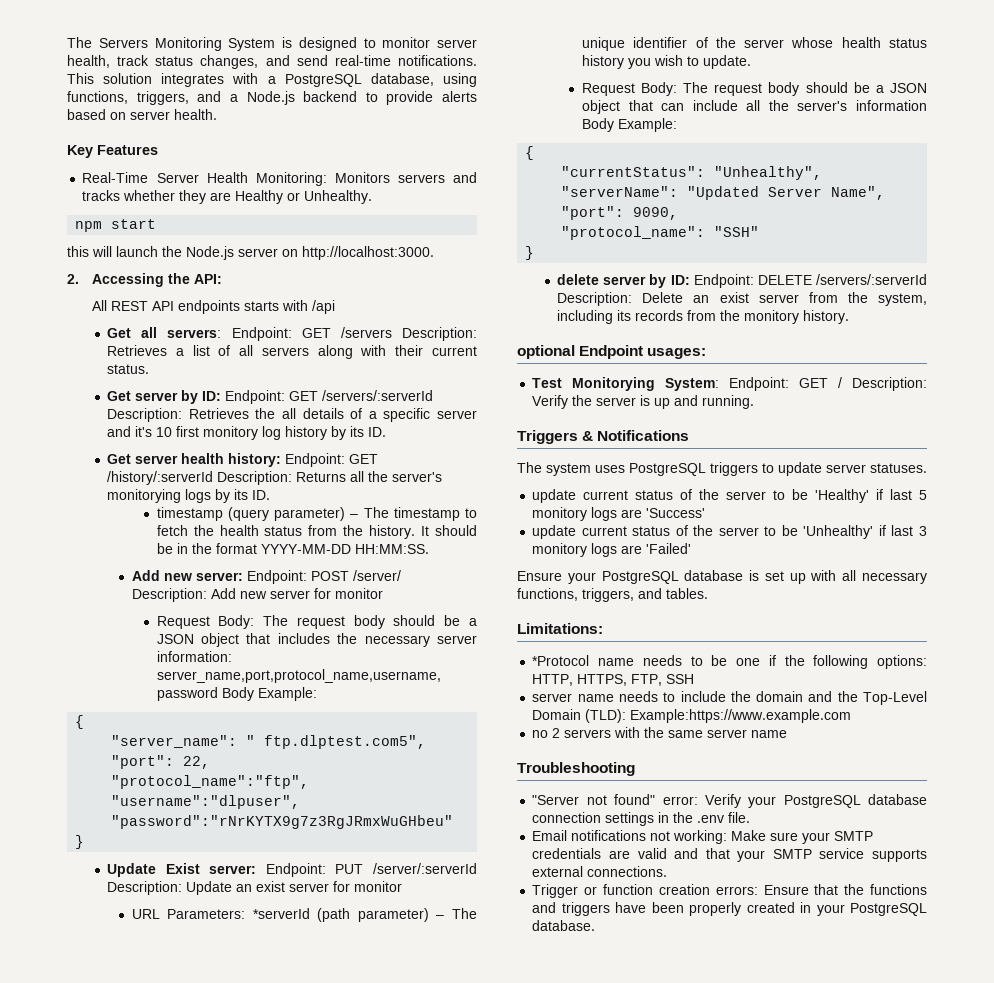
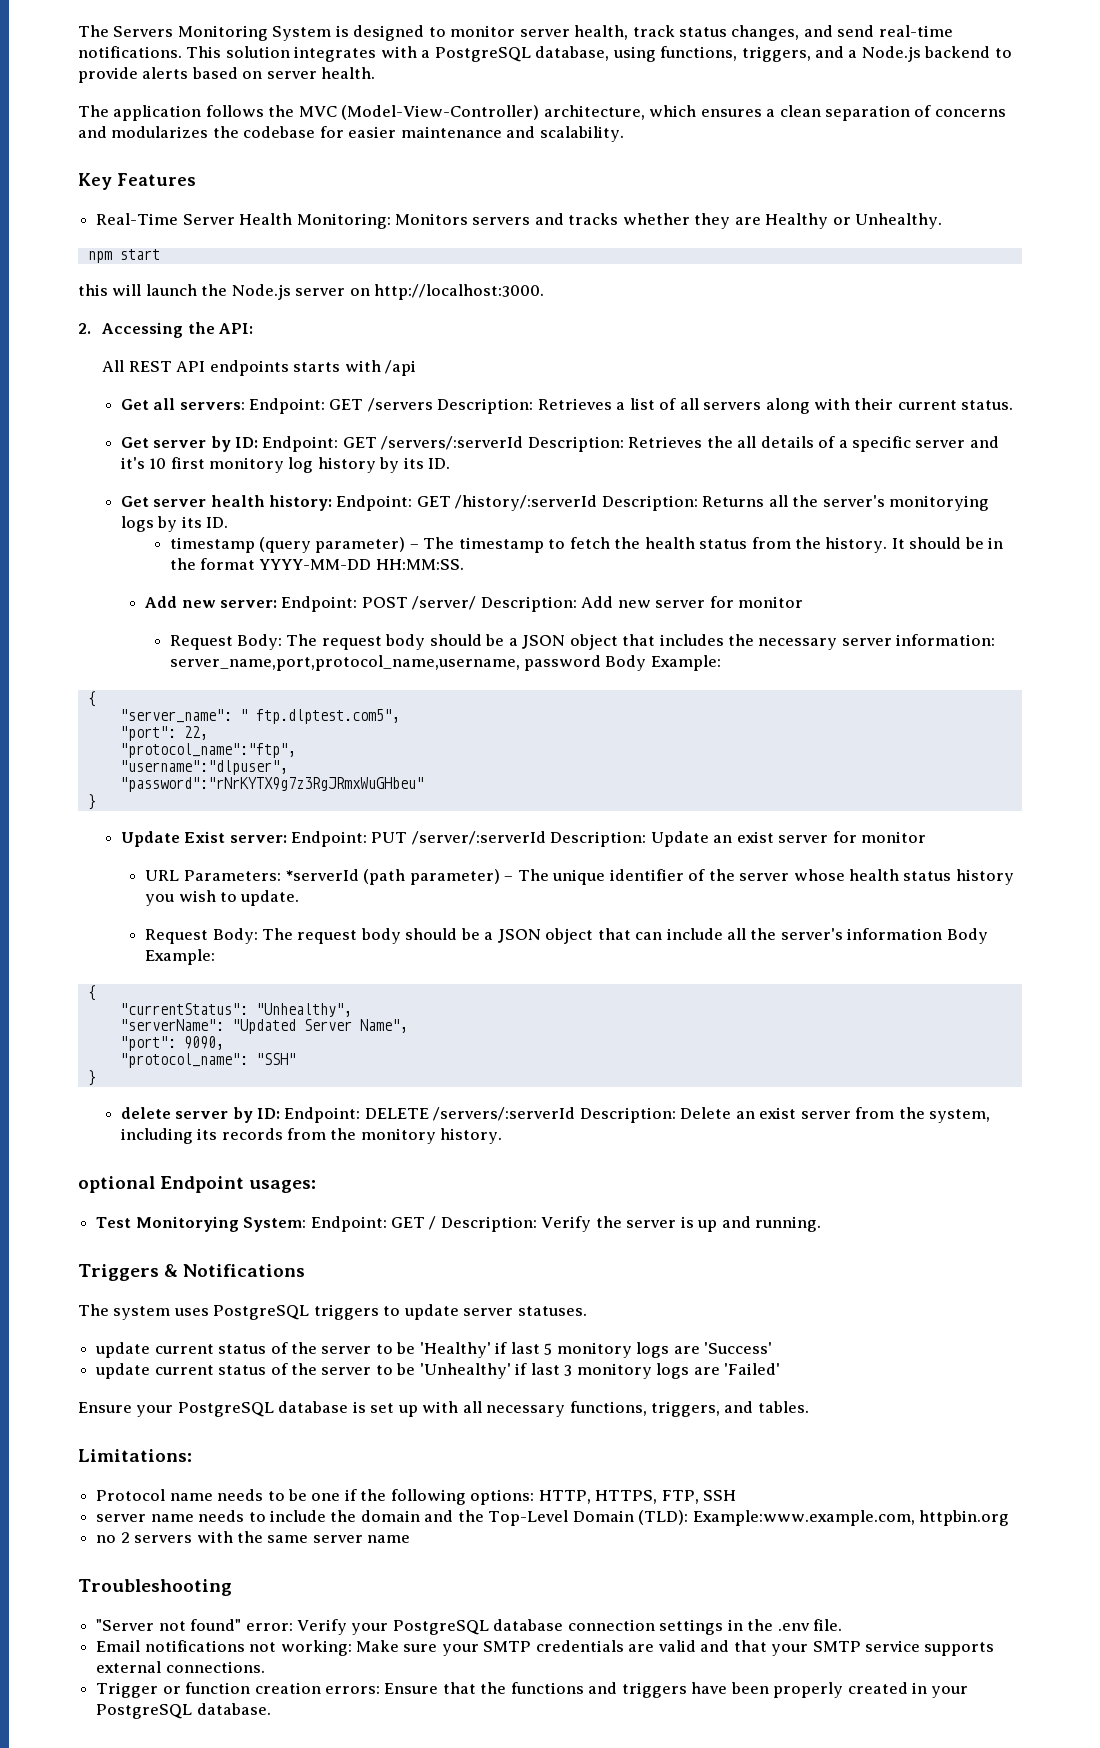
(217, 114) none -> [78,105,1006,121] [78,126,624,142] // The application follows the MVC (Model-View-Controller) architecture, which ensures a clean separation of concerns and modularizes the codebase for easier maintenance and scalability.
[532,655,590,666] *Protocol -> [96,1489,166,1501] Protocol
[630,709,852,723] Example:https://www.example.com -> [692,1510,1010,1526] Example:www.example.com, httpbin.org

